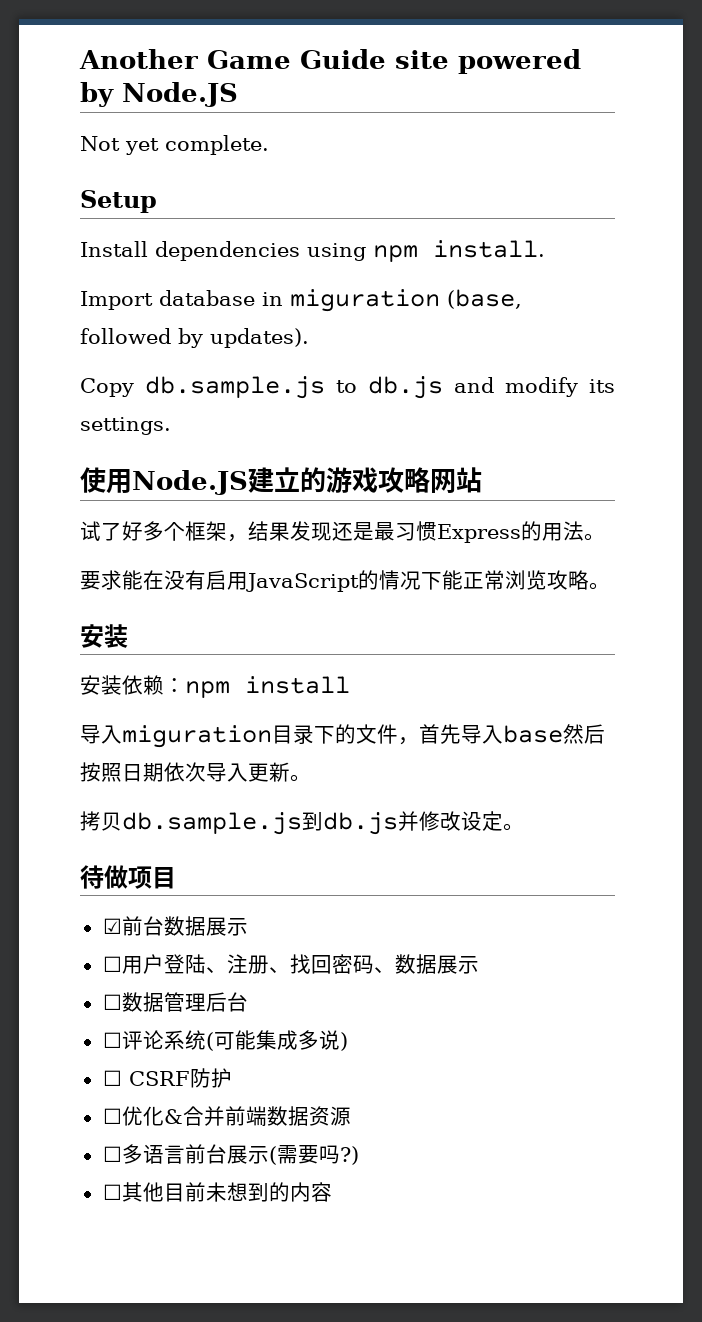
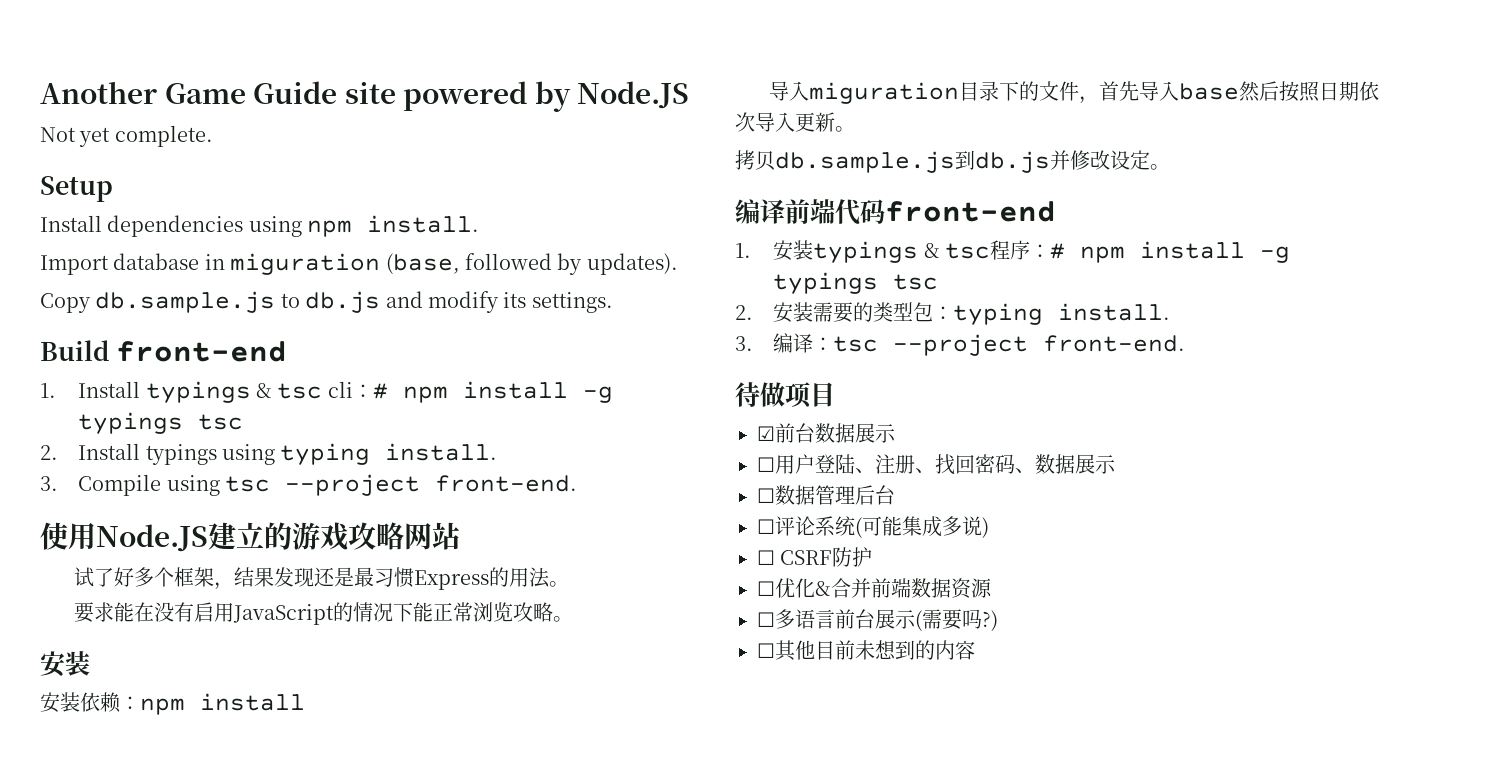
(171, 426) none -> [40,340,287,362] [40,381,613,403] [78,412,244,434] [40,443,498,465] [40,474,578,496] // Build front-end // 1. Install typings & tsc cli：# npm install -g typings tsc // 2. Install typings using typing install. // 3. Compile using tsc --project front-end.
(524, 827) none -> [735,199,1056,225] [735,240,1291,263] [773,272,939,294] [735,302,1171,325] [735,333,1186,356] // 编译前端代码front-end // 1.安装typings & tsc程序：# npm install -g typings tsc // 2.安装需要的类型包：typing install. // 3.编译：tsc --project front-end.

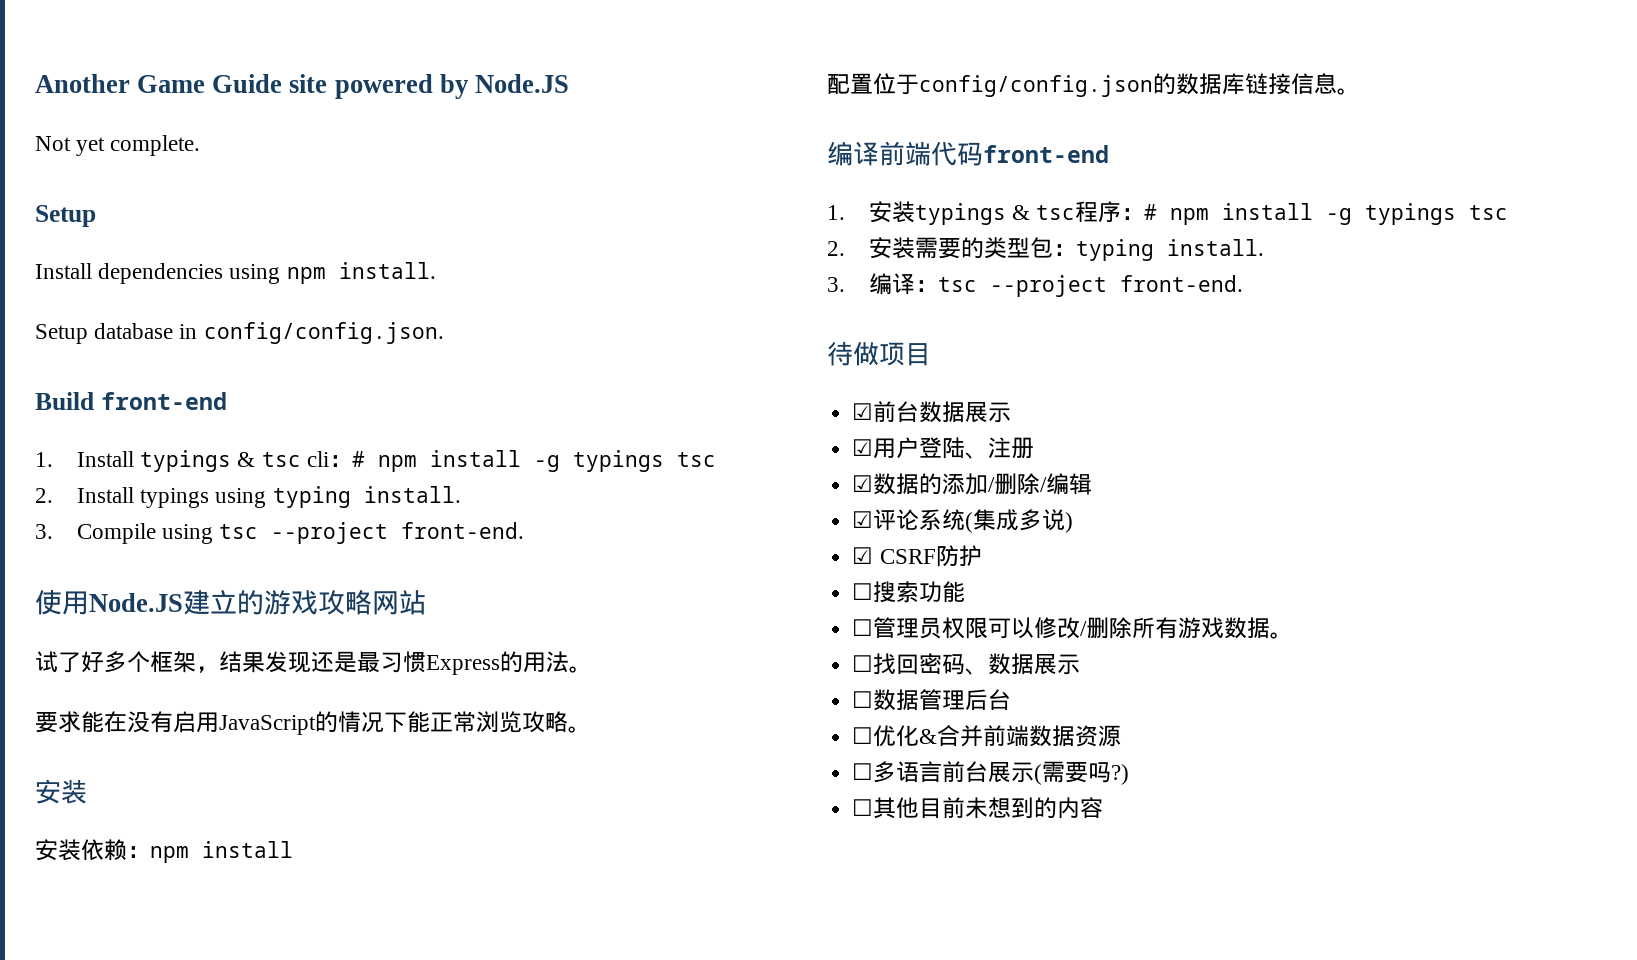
[40,255,109,275] Import -> [35,324,88,344] Setup
[230,253,678,275] [40,291,613,313] miguration (base, followed by updates). // Copy db.sample.js to db.js and modify its settings. -> [203,322,444,344] config/config.json.
[769,81,1380,104] [735,112,855,132] [735,150,1150,173] 导入miguration目录下的文件，首先导入base然后按照日期依次导入更新。 // 拷贝db.sample.js到db.js并修改设定 -> [827,73,1337,97] 配置位于config/config.json的数据库链接信息
[757,457,775,472] ☐ -> [852,439,874,456] ☑
[915,468,935,473] 、 -> [852,473,1093,495] [852,509,1074,533] [852,545,982,567] [852,581,966,603] [852,617,1294,639] [852,655,874,672] // ☑数据的添加/删除/编辑 // ☑评论系统(集成多说) // ☑ CSRF防护 // ☐搜索功能 // ☐管理员权限可以修改/删除所有游戏数据。 // ☐
[757,516,989,538] [757,547,873,567] // ☐评论系统(可能集成多说) // ☐ CSRF防护 -> (1012, 700) none

